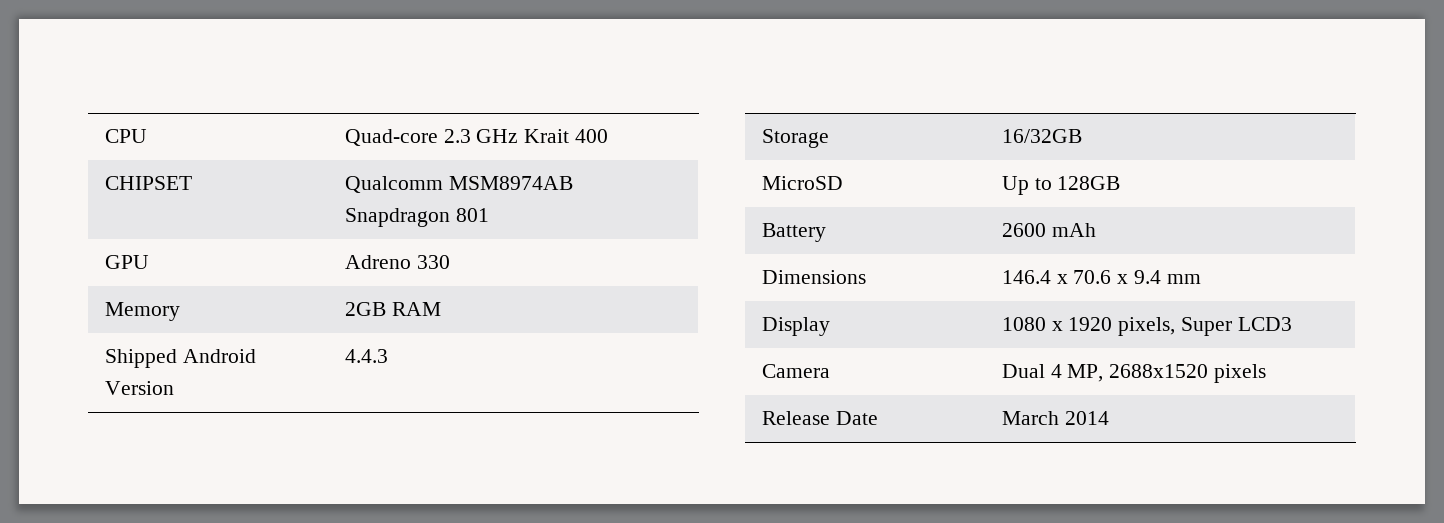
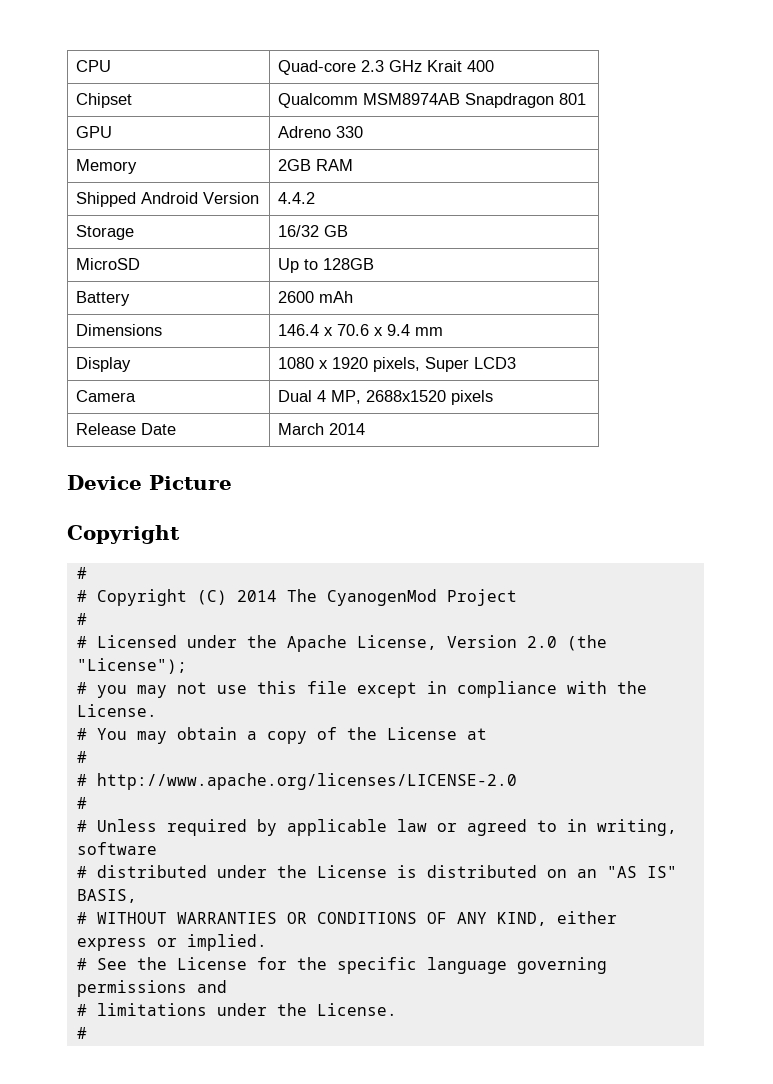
[104,176,192,190] CHIPSET -> [75,93,132,108] Chipset
[344,349,388,363] 4.4.3 -> [277,192,315,204] 4.4.2
[1001,129,1082,143] 16/32GB -> [277,225,348,237] 16/32 GB
(1109, 418) none -> [67,475,232,490] [67,525,180,544] [76,567,87,579] [76,589,517,606] [76,613,87,625] [76,635,607,652] [76,658,187,674] [76,681,647,698] [76,704,157,717] [76,727,487,744] [76,751,87,763] [76,773,517,790] [76,797,87,809] [76,819,677,836] [76,842,157,855] [76,865,677,878] [76,889,137,903] [76,911,617,926] [76,934,267,951] [76,957,607,974] [76,980,227,997] [76,1003,397,1016] [76,1027,87,1039] // Device Picture // Copyright // # // # Copyright (C) 2014 The CyanogenMod Project // # // # Licensed under the Apache License, Version 2.0 (the "License"); // # you may not use this file except in compliance with the License. // # You may obtain a copy of the License at // # // # http://www.apache.org/licenses/LICENSE-2.0 // # // # Unless required by applicable law or agreed to in writing, software // # distributed under the License is distributed on an "AS IS" BASIS, // # WITHOUT WARRANTIES OR CONDITIONS OF ANY KIND, either express or implied. // # See the License for the specific language governing permissions and // # limitations under the License. // #

